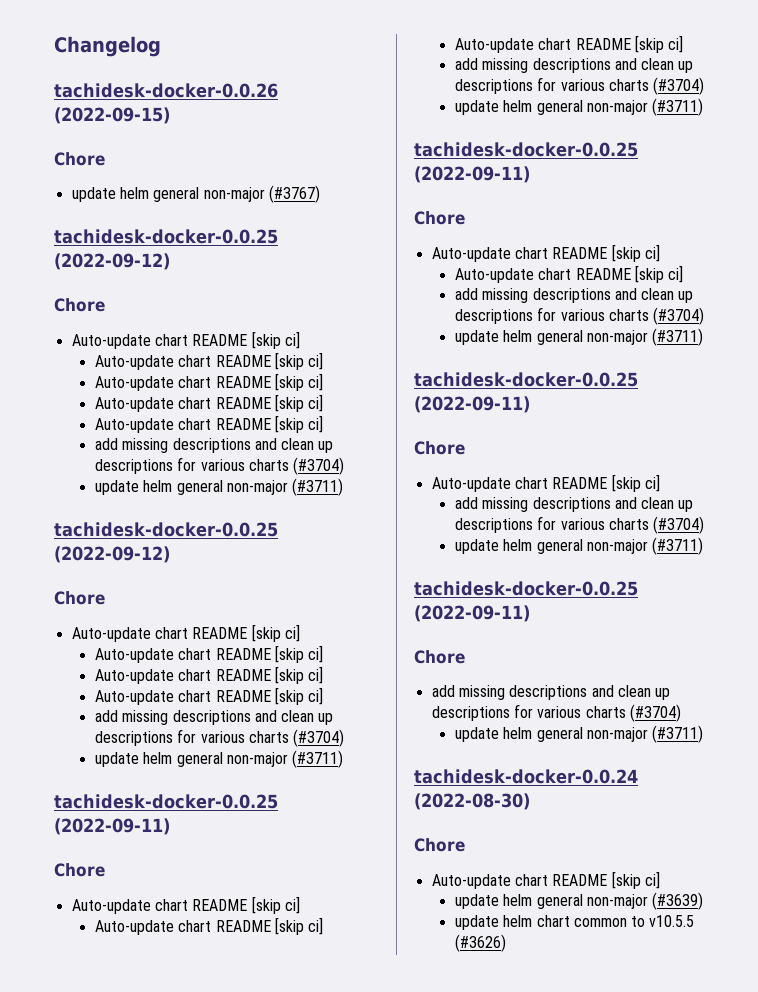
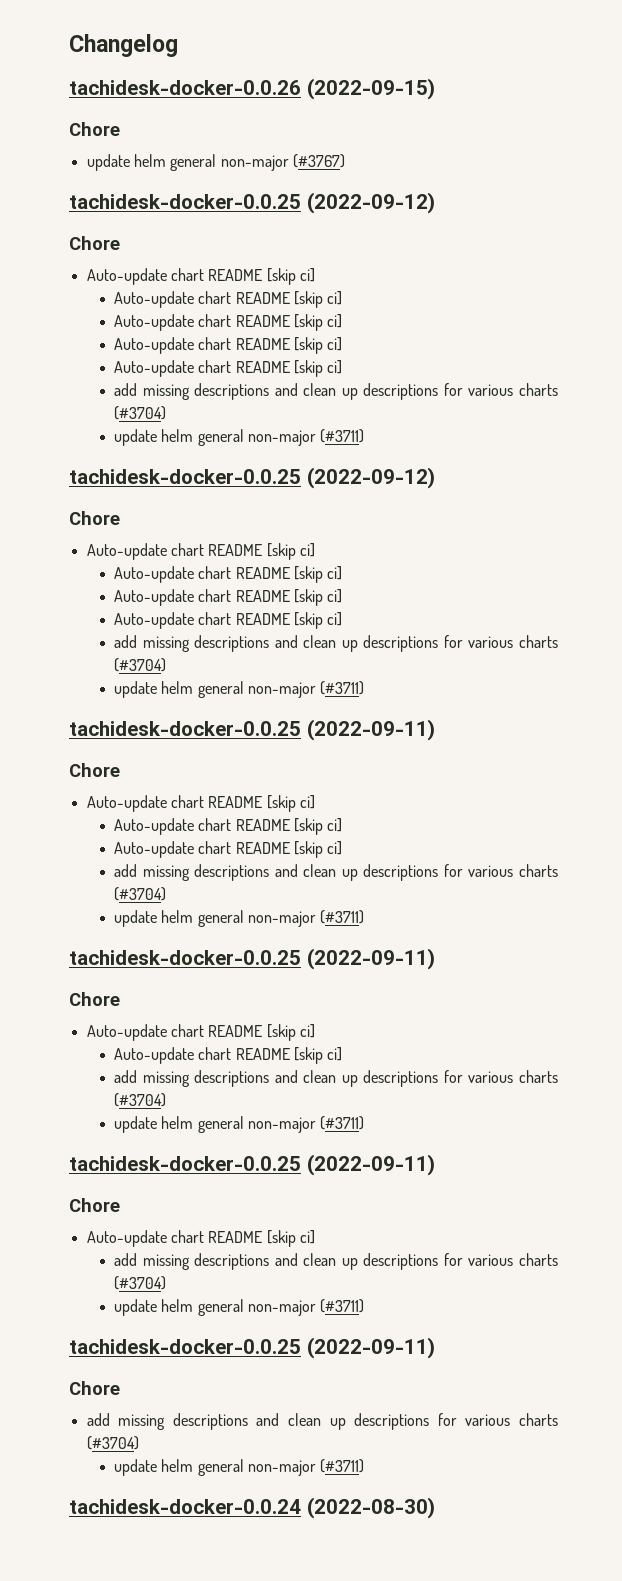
[414,838,465,852] [431,871,660,889] [454,892,704,910] [454,915,695,930] [454,934,506,952] // Chore // Auto-update chart README [skip ci] // update helm general non-major (#3639) // update helm chart common to v10.5.5 (#3626) -> (435, 1508) none

